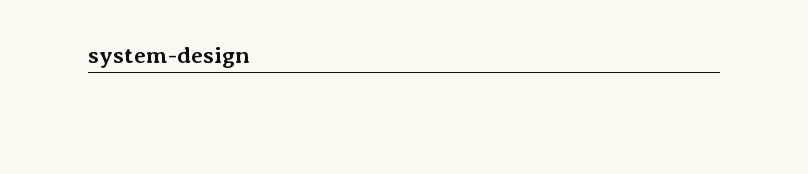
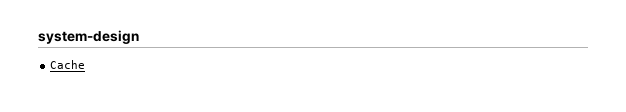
(250, 57) none -> [50,60,86,69] // Cache

